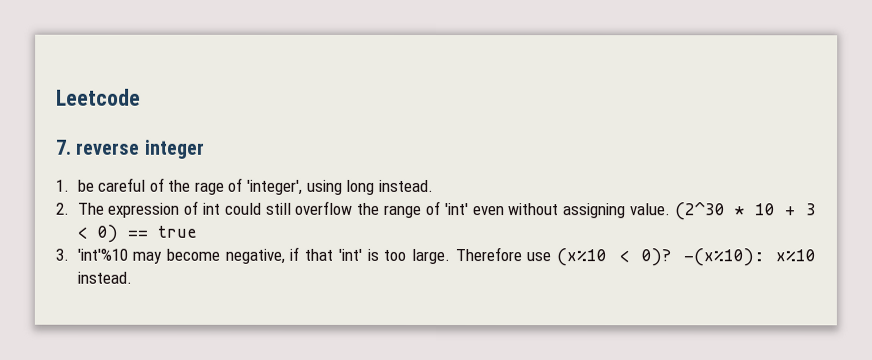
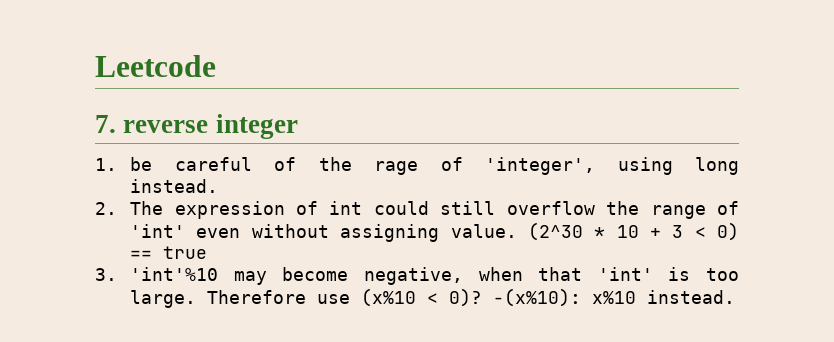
[289,246,300,261] if -> [478,267,523,281] when

